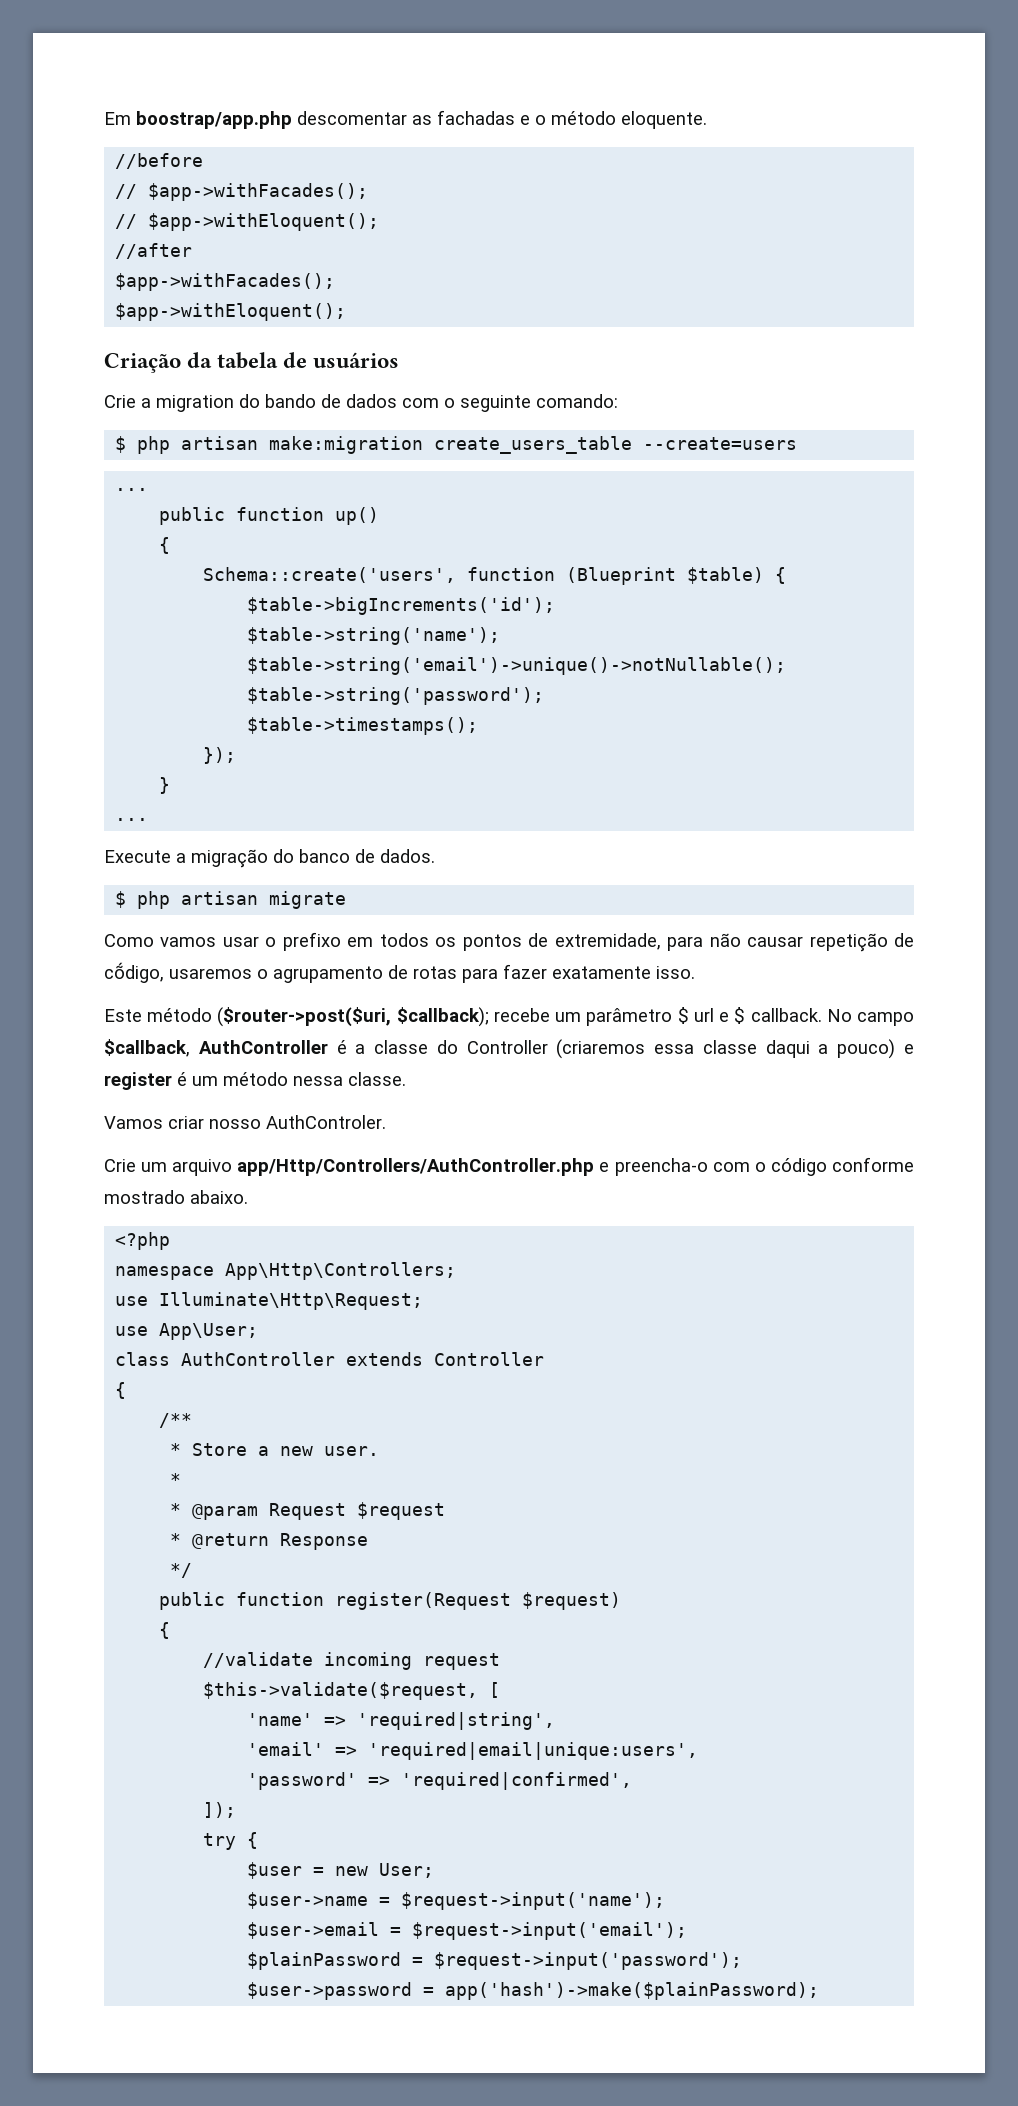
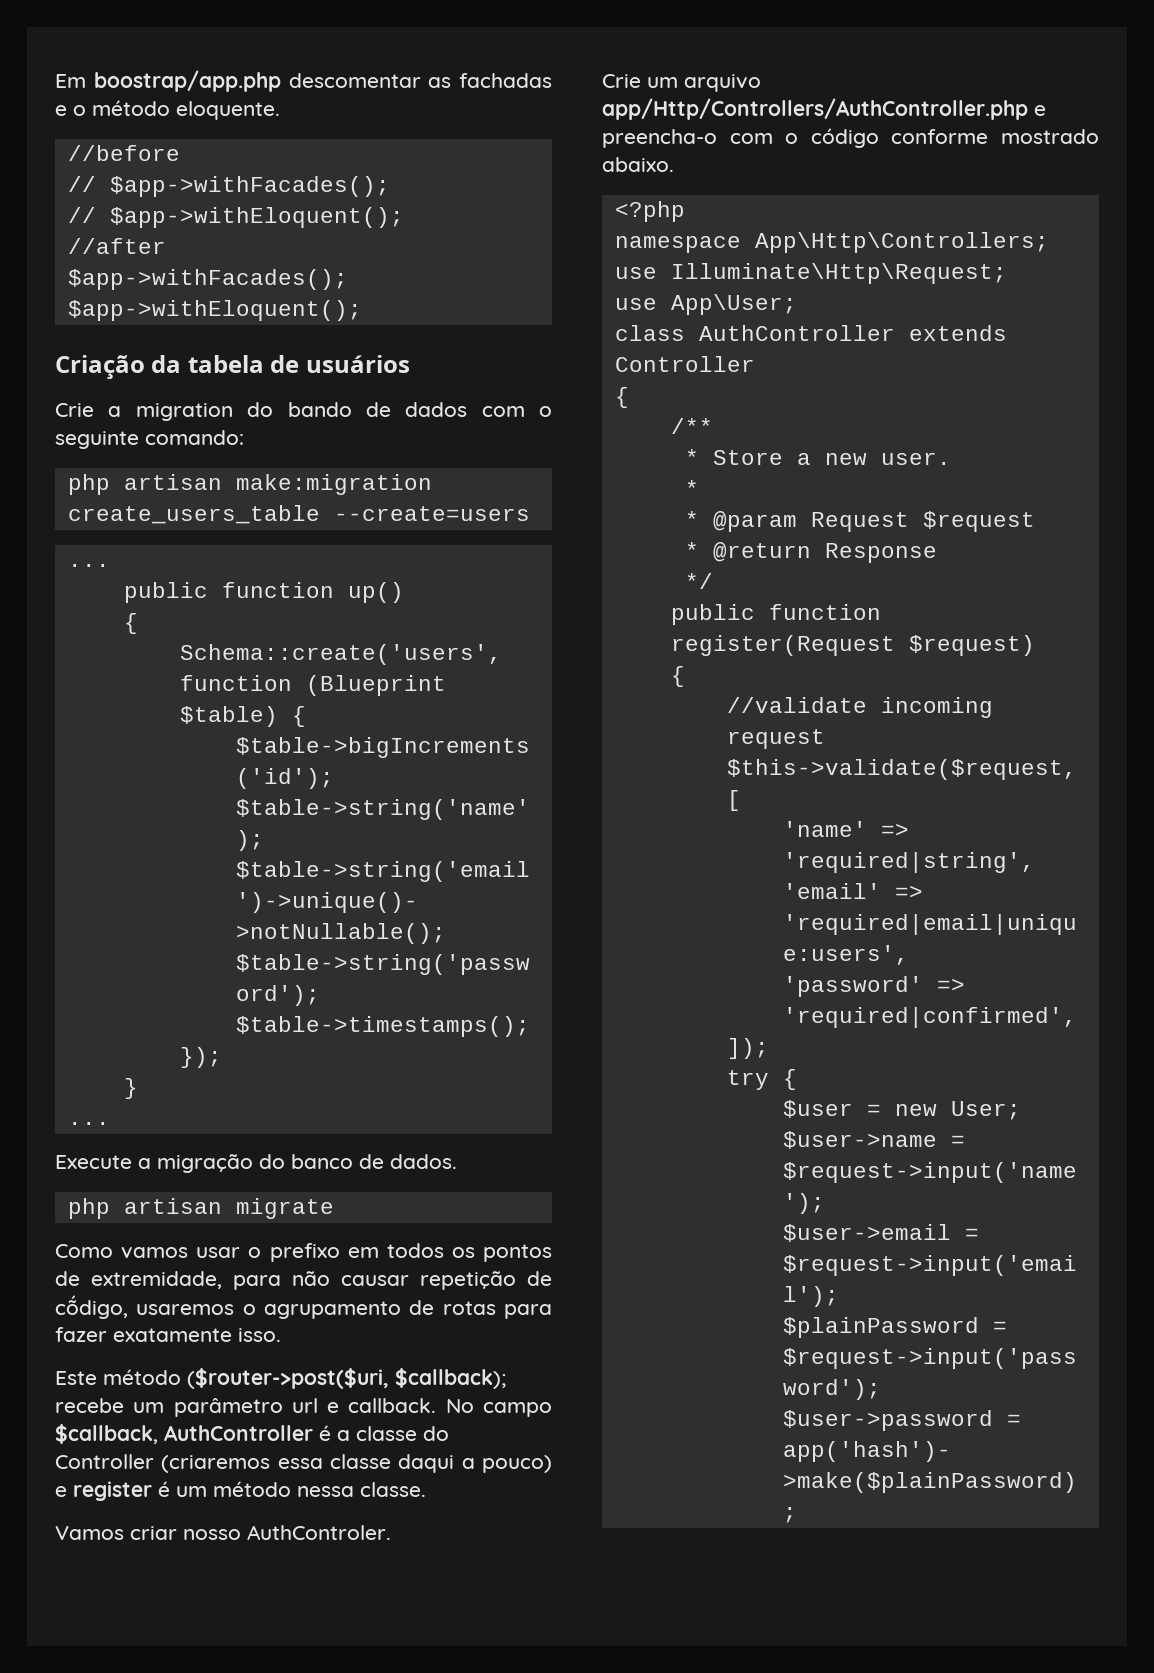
[115,436,127,453] $ -> (244, 437) none
[115,891,127,908] $ -> (457, 1161) none
[677,1007,689,1024] $ -> (283, 1407) none
[734,1007,746,1024] $ -> (340, 1407) none

